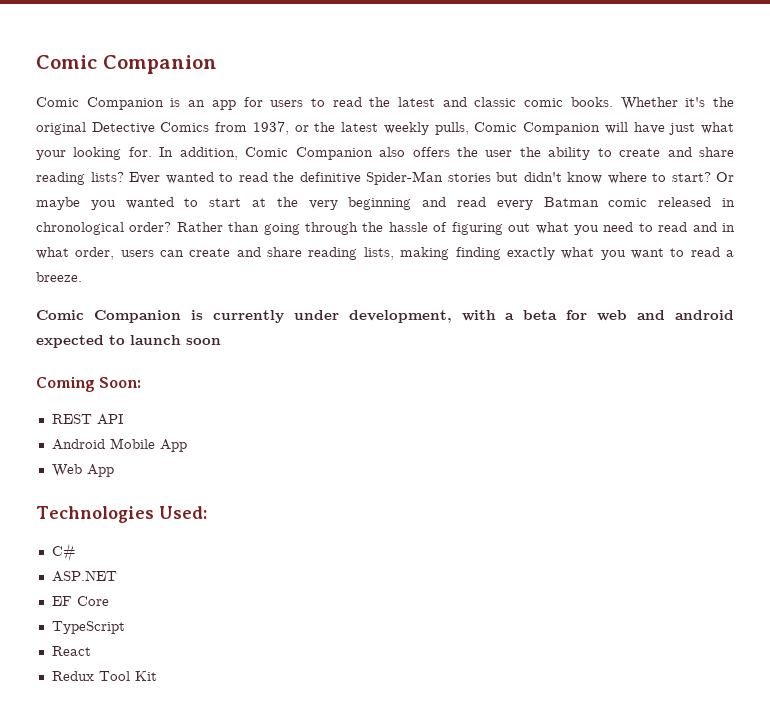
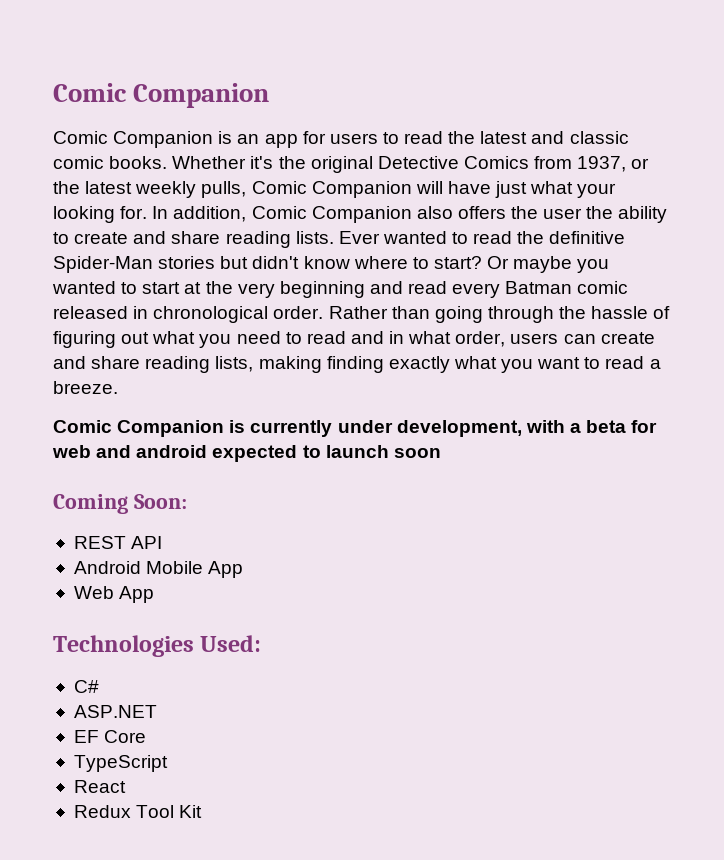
[90,172,124,182] lists? -> [295,231,334,244] lists.
[129,222,172,232] order? -> [273,306,324,319] order.

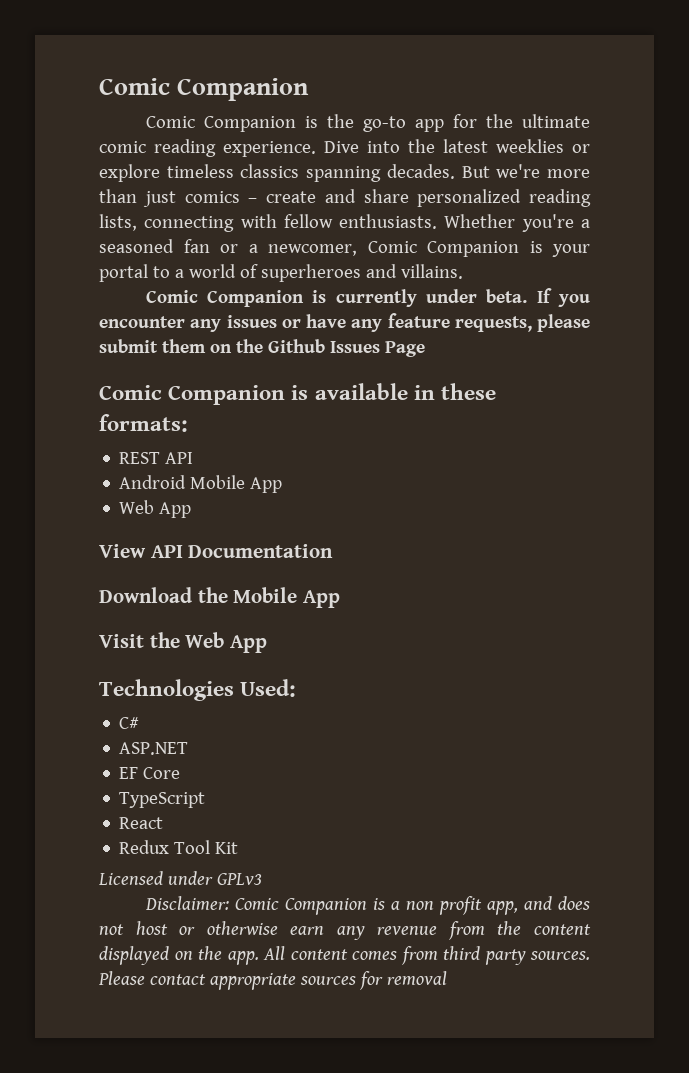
[237,131,629,148] [53,156,650,173] [53,181,617,198] [53,206,668,223] [53,231,626,248] [53,256,610,273] [52,281,629,298] [53,306,671,323] [53,331,655,348] [53,356,661,373] [53,381,118,394] an app for users to read the latest and classic comic books. Whether it's the original Detective Comics from 1937, or the latest weekly pulls, Comic Companion will have just what your looking for. In addition, Comic Companion also offers the user the ability to create and share reading lists. Ever wanted to read the definitive Spider-Man stories but didn't know where to start? Or maybe you wanted to start at the very beginning and read every Batman comic released in chronological order. Rather than going through the hassle of figuring out what you need to read and in what order, users can create and share reading lists, making finding exactly what you want to read a breeze. -> [326,114,590,132] [99,139,590,157] [99,164,590,182] [99,189,591,207] [99,214,590,232] [99,239,590,257] [99,264,463,282] the go-to app for the ultimate comic reading experience. Dive into the latest weeklies or explore timeless classics spanning decades. But we're more than just comics – create and share personalized reading lists, connecting with fellow enthusiasts. Whether you're a seasoned fan or a newcomer, Comic Companion is your portal to a world of superheroes and villains.
[396,420,658,437] [52,445,441,462] [53,494,187,514] development, with a beta for web and android expected to launch soon // Coming Soon: -> [486,288,590,307] [99,313,590,332] [99,339,425,357] [99,383,497,405] [99,414,188,432] beta. If you encounter any issues or have any feature requests, please submit them on the Github Issues Page // Comic Companion is available in these formats:
(155, 594) none -> [99,544,334,558] [99,587,340,608] [99,632,267,653] // View API Documentation // Download the Mobile App // Visit the Web App
(203, 811) none -> [98,871,262,885] [144,896,591,915] [99,921,591,940] [99,946,590,965] [98,971,447,990] // Licensed under GPLv3 // Disclaimer: Comic Companion is a non profit app, and does not host or otherwise earn any revenue from the content displayed on the app. All content comes from third party sources. Please contact appropriate sources for removal

